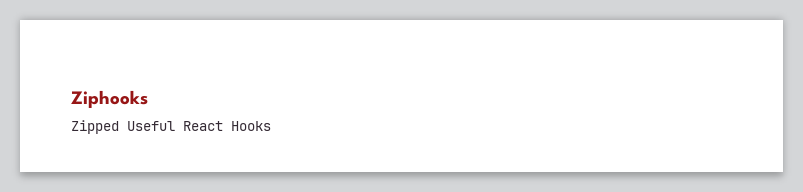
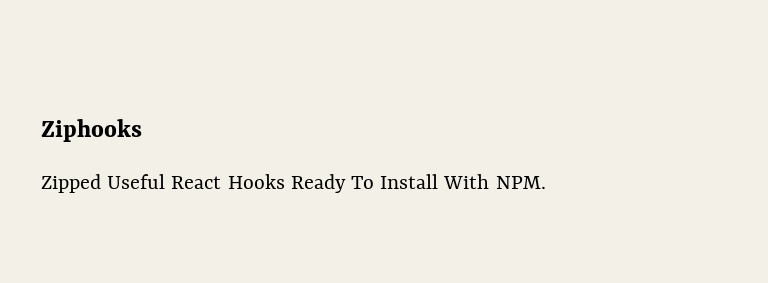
(271, 126) none -> [290,174,546,193] Ready To Install With NPM.

